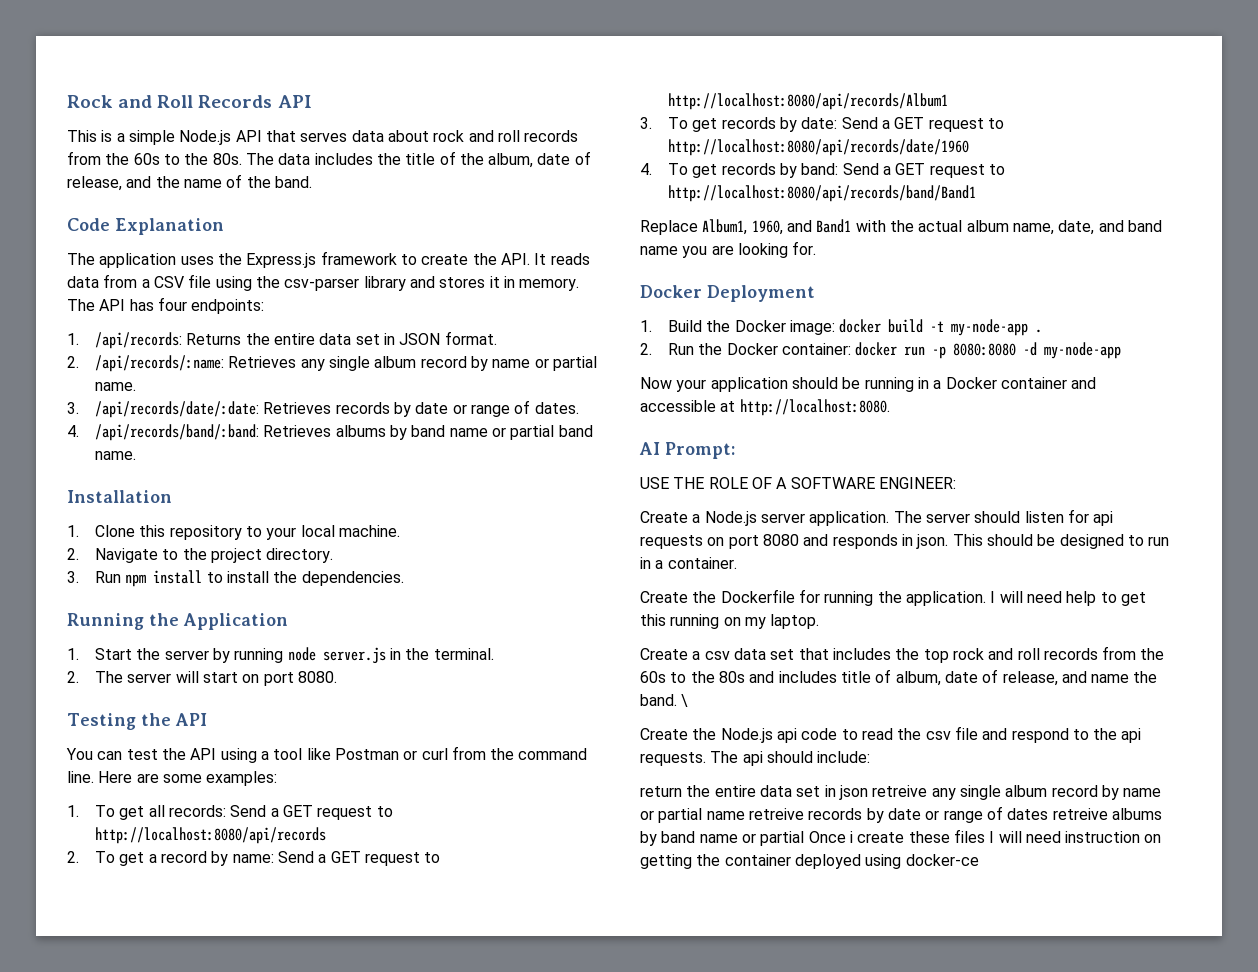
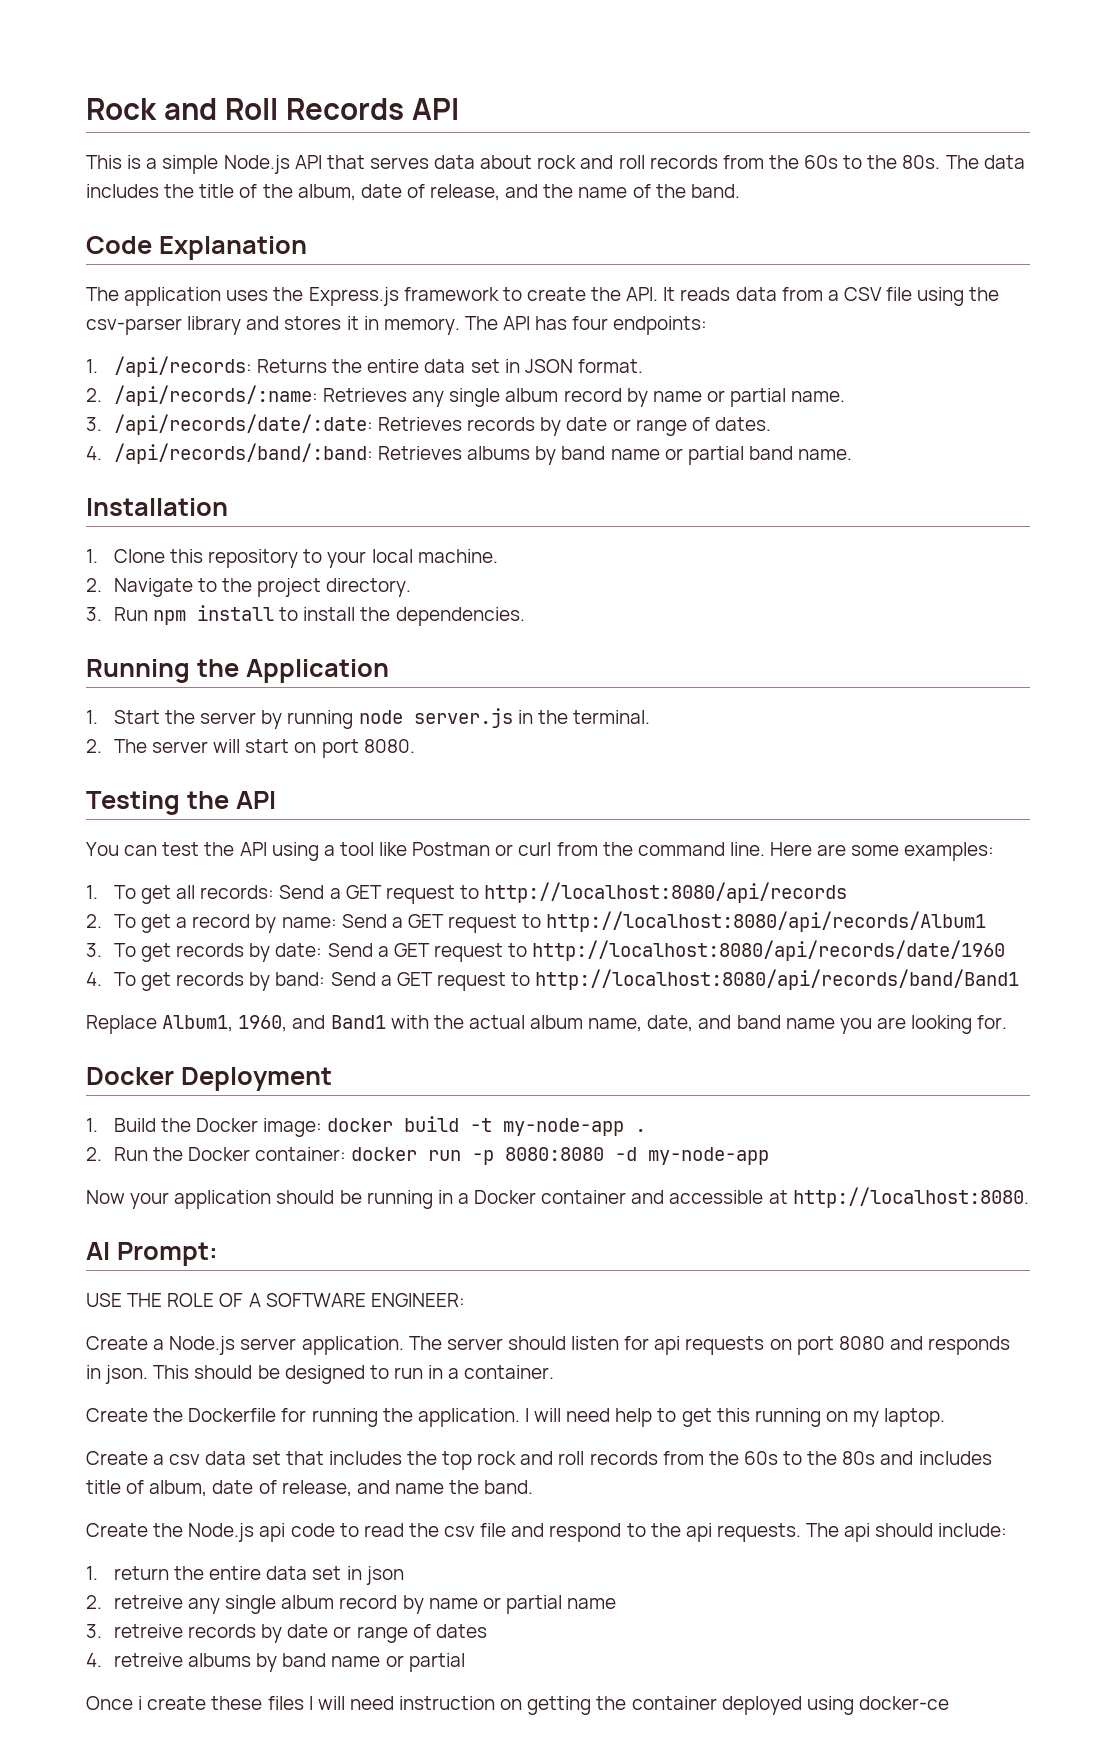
[681,694,689,707] \ -> (534, 1487) none
(871, 757) none -> [86,1566,98,1580] 1.
(868, 792) none -> [86,1595,102,1609] // 2.
(745, 815) none -> [86,1624,102,1638] // 3.
(1049, 814) none -> [86,1653,102,1667] // 4.
(805, 838) none -> (465, 1662) //

